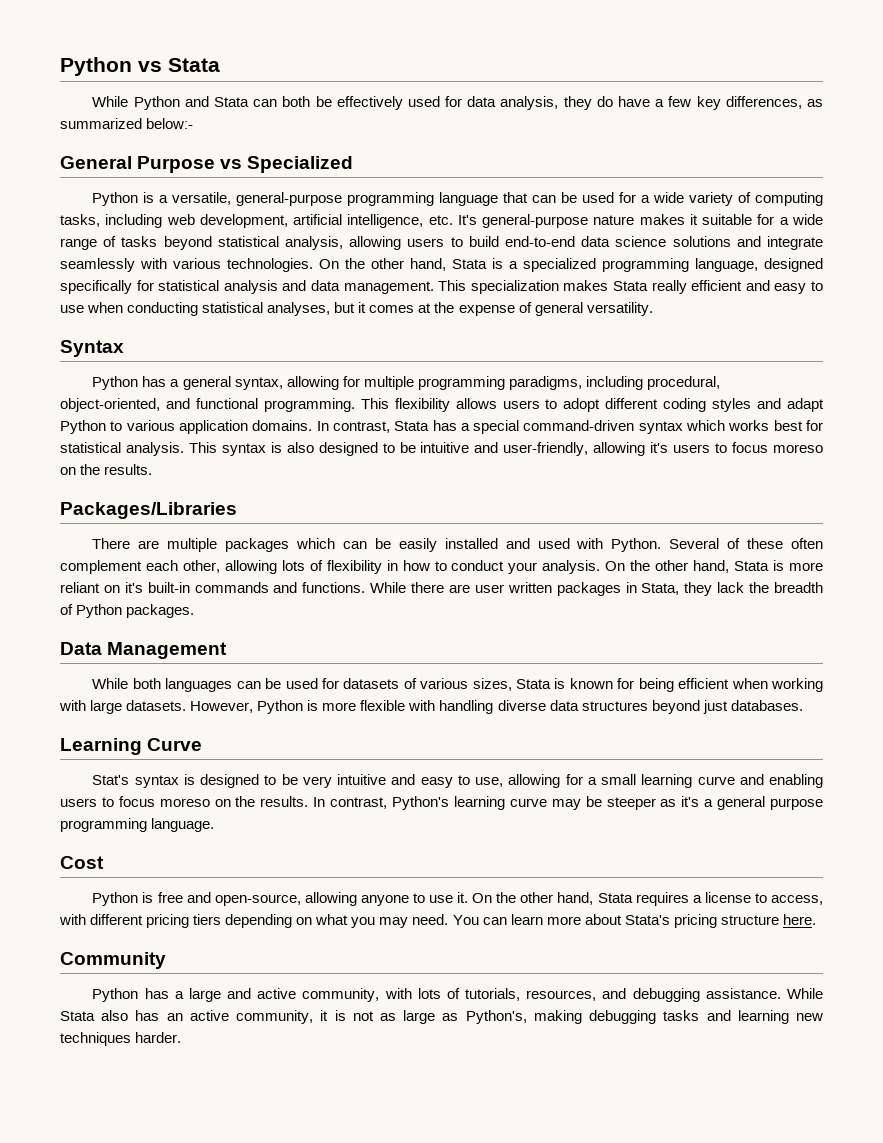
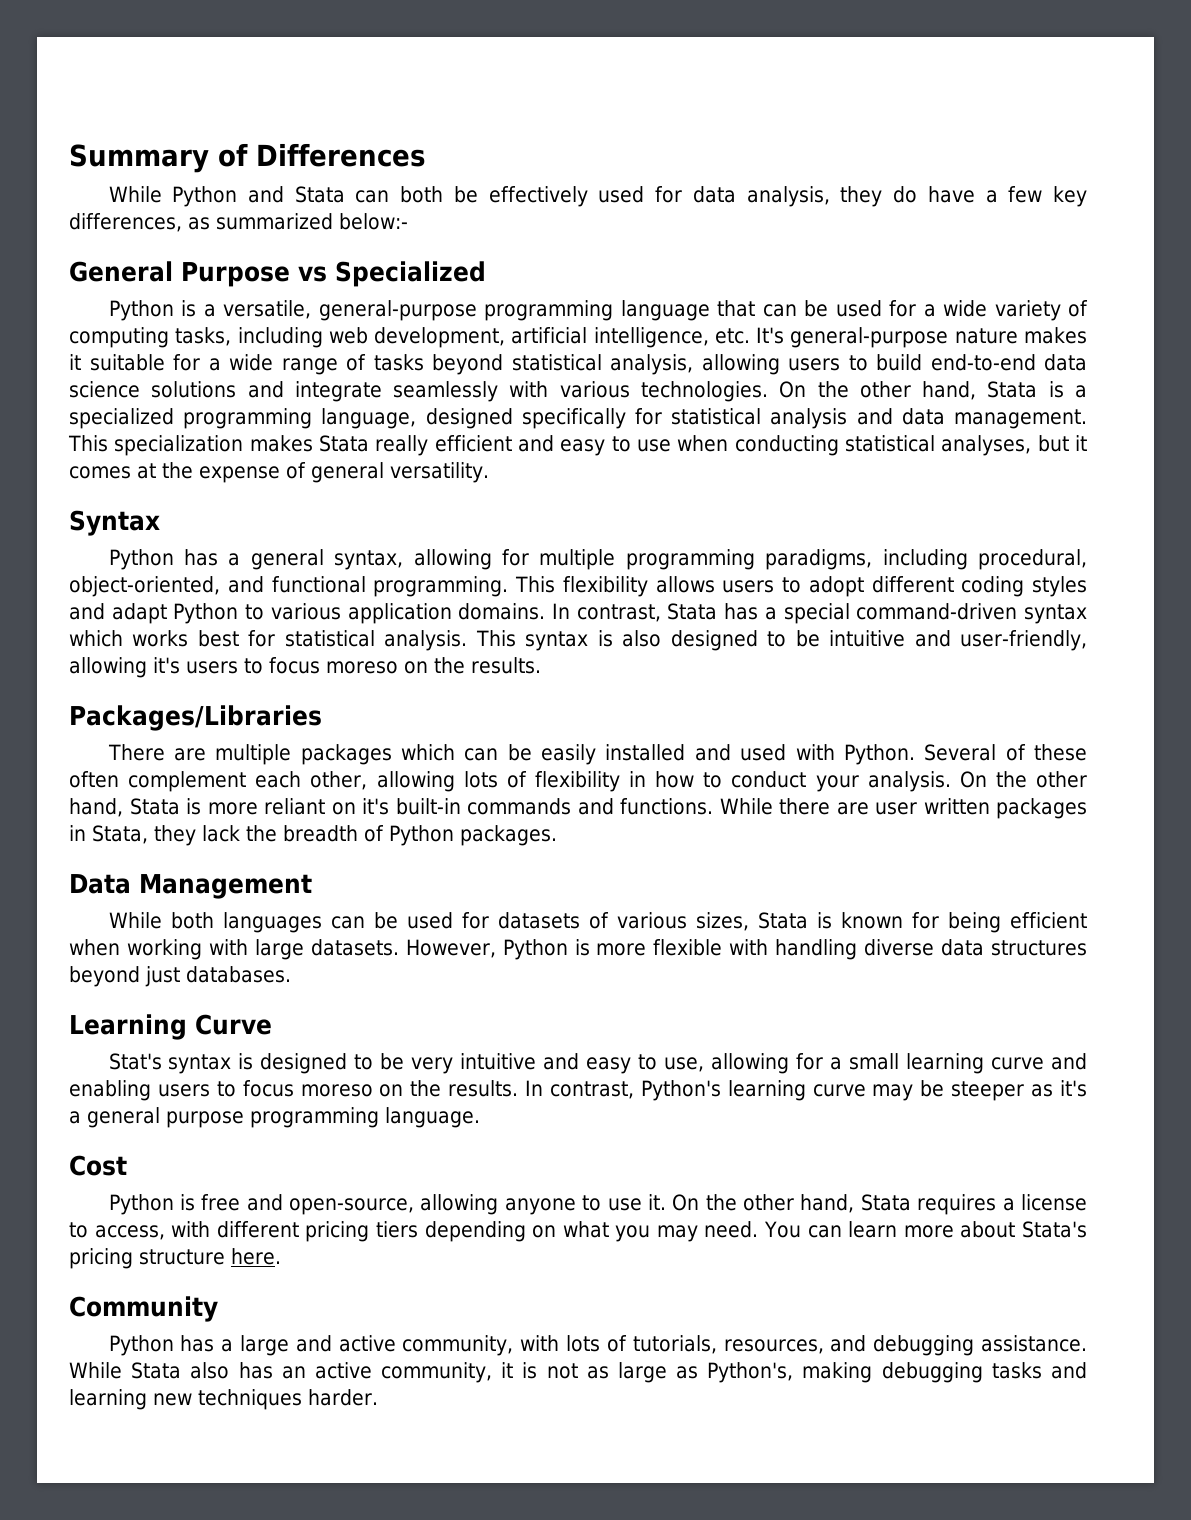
[60,57,220,76] Python vs Stata -> [69,143,426,173] Summary of Differences

